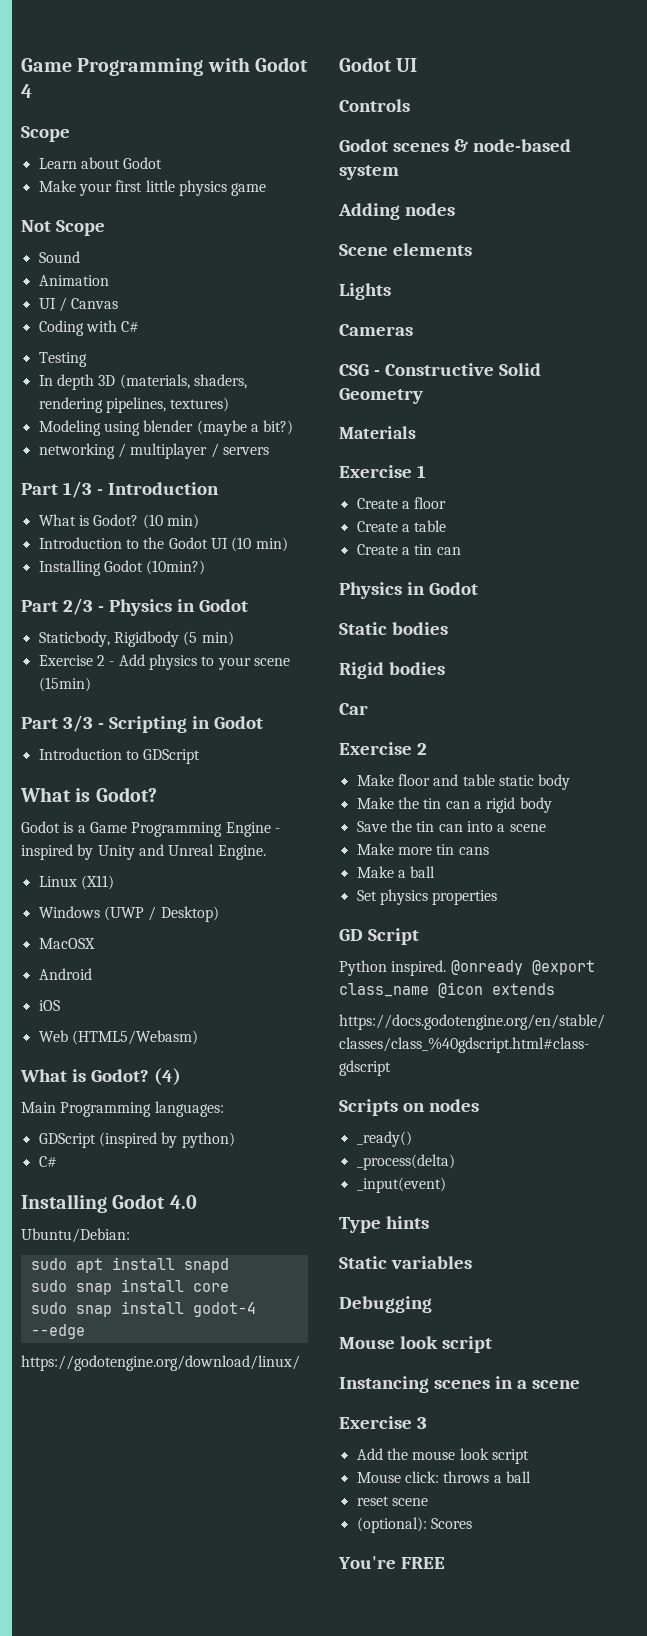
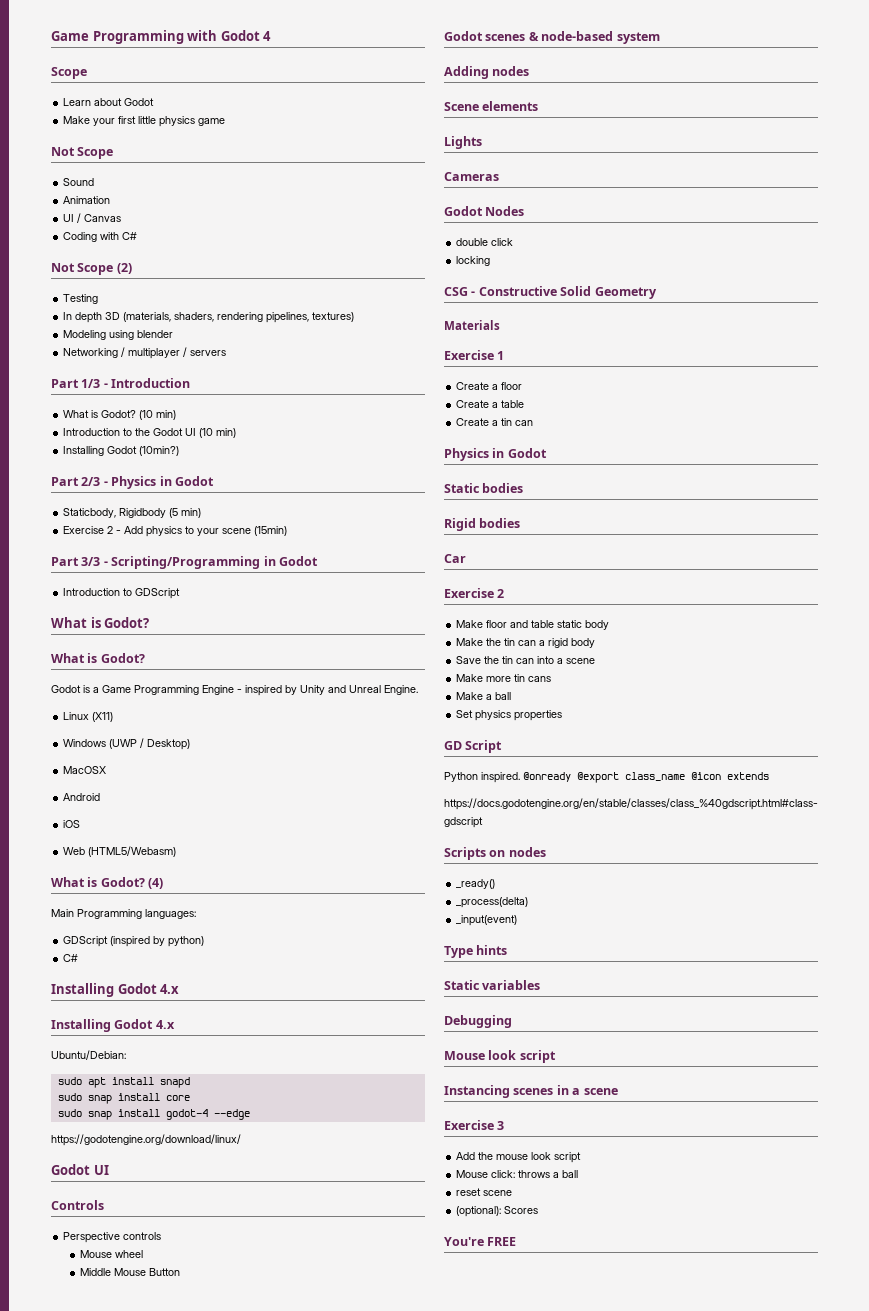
(140, 326) none -> [51,263,132,275] // Not Scope (2)
[196,420,294,436] [38,443,115,459] (maybe a bit?) // networking -> [63,348,119,358] // Networking
[108,716,187,733] Scripting -> [111,556,261,569] Scripting/Programming
(157, 794) none -> [51,653,145,663] // What is Godot?
[169,1195,197,1209] 4.0 -> [160,984,180,994] [51,1019,175,1032] 4.x // Installing Godot 4.x
(410, 105) none -> [63,1232,162,1243] [79,1250,143,1258] [79,1268,180,1276] // Perspective controls // Mouse wheel // Middle Mouse Button
(413, 330) none -> [444,206,525,216] [456,238,514,246] [456,256,491,266] // Godot Nodes // double click // locking

